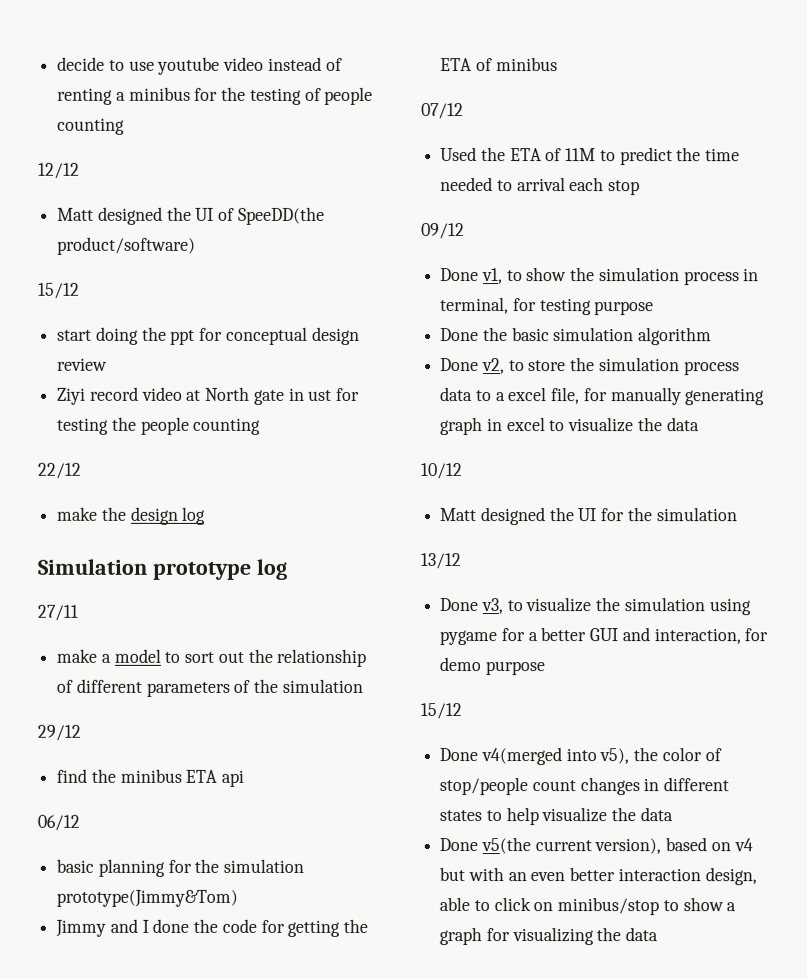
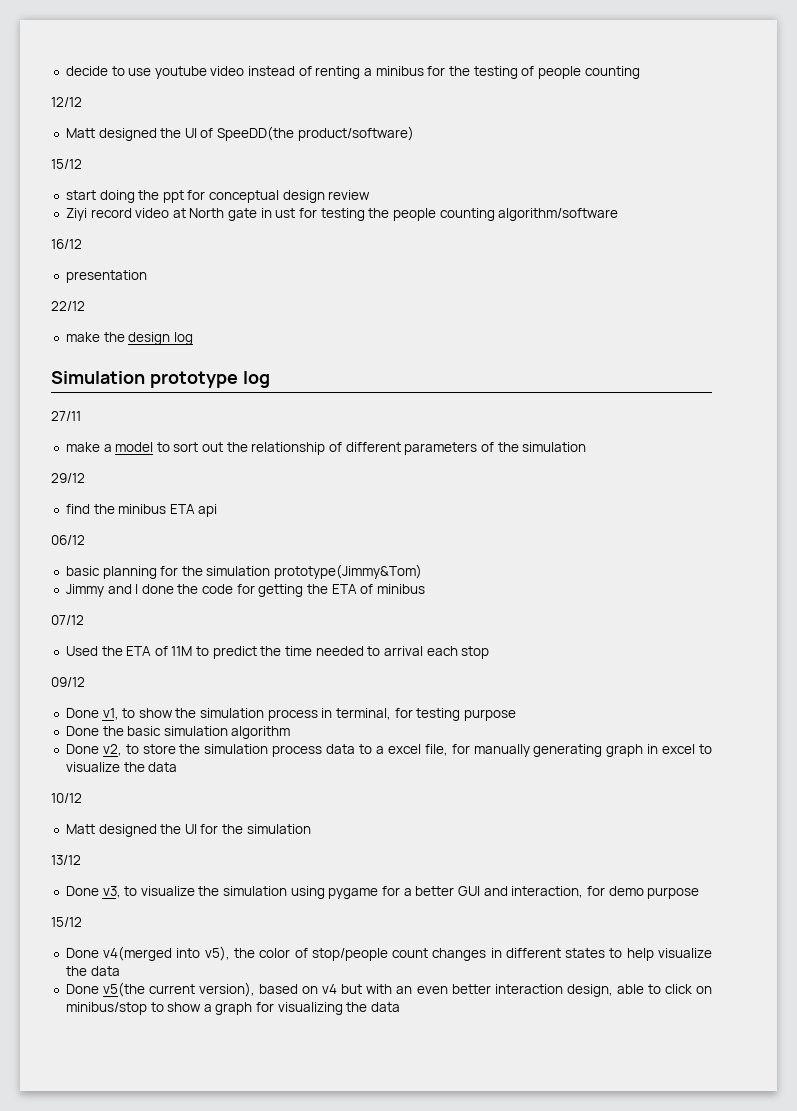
(262, 426) none -> [498,208,619,221] [51,239,82,249] [65,270,147,283] algorithm/software // 16/12 // presentation

